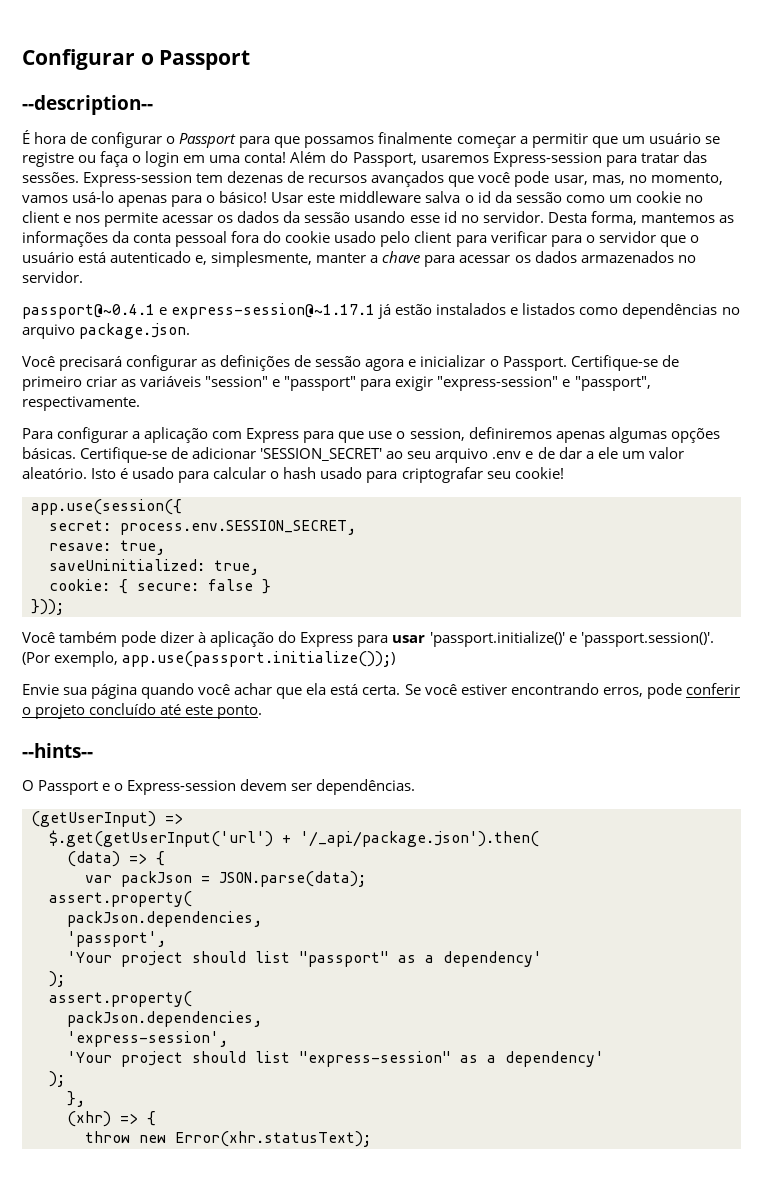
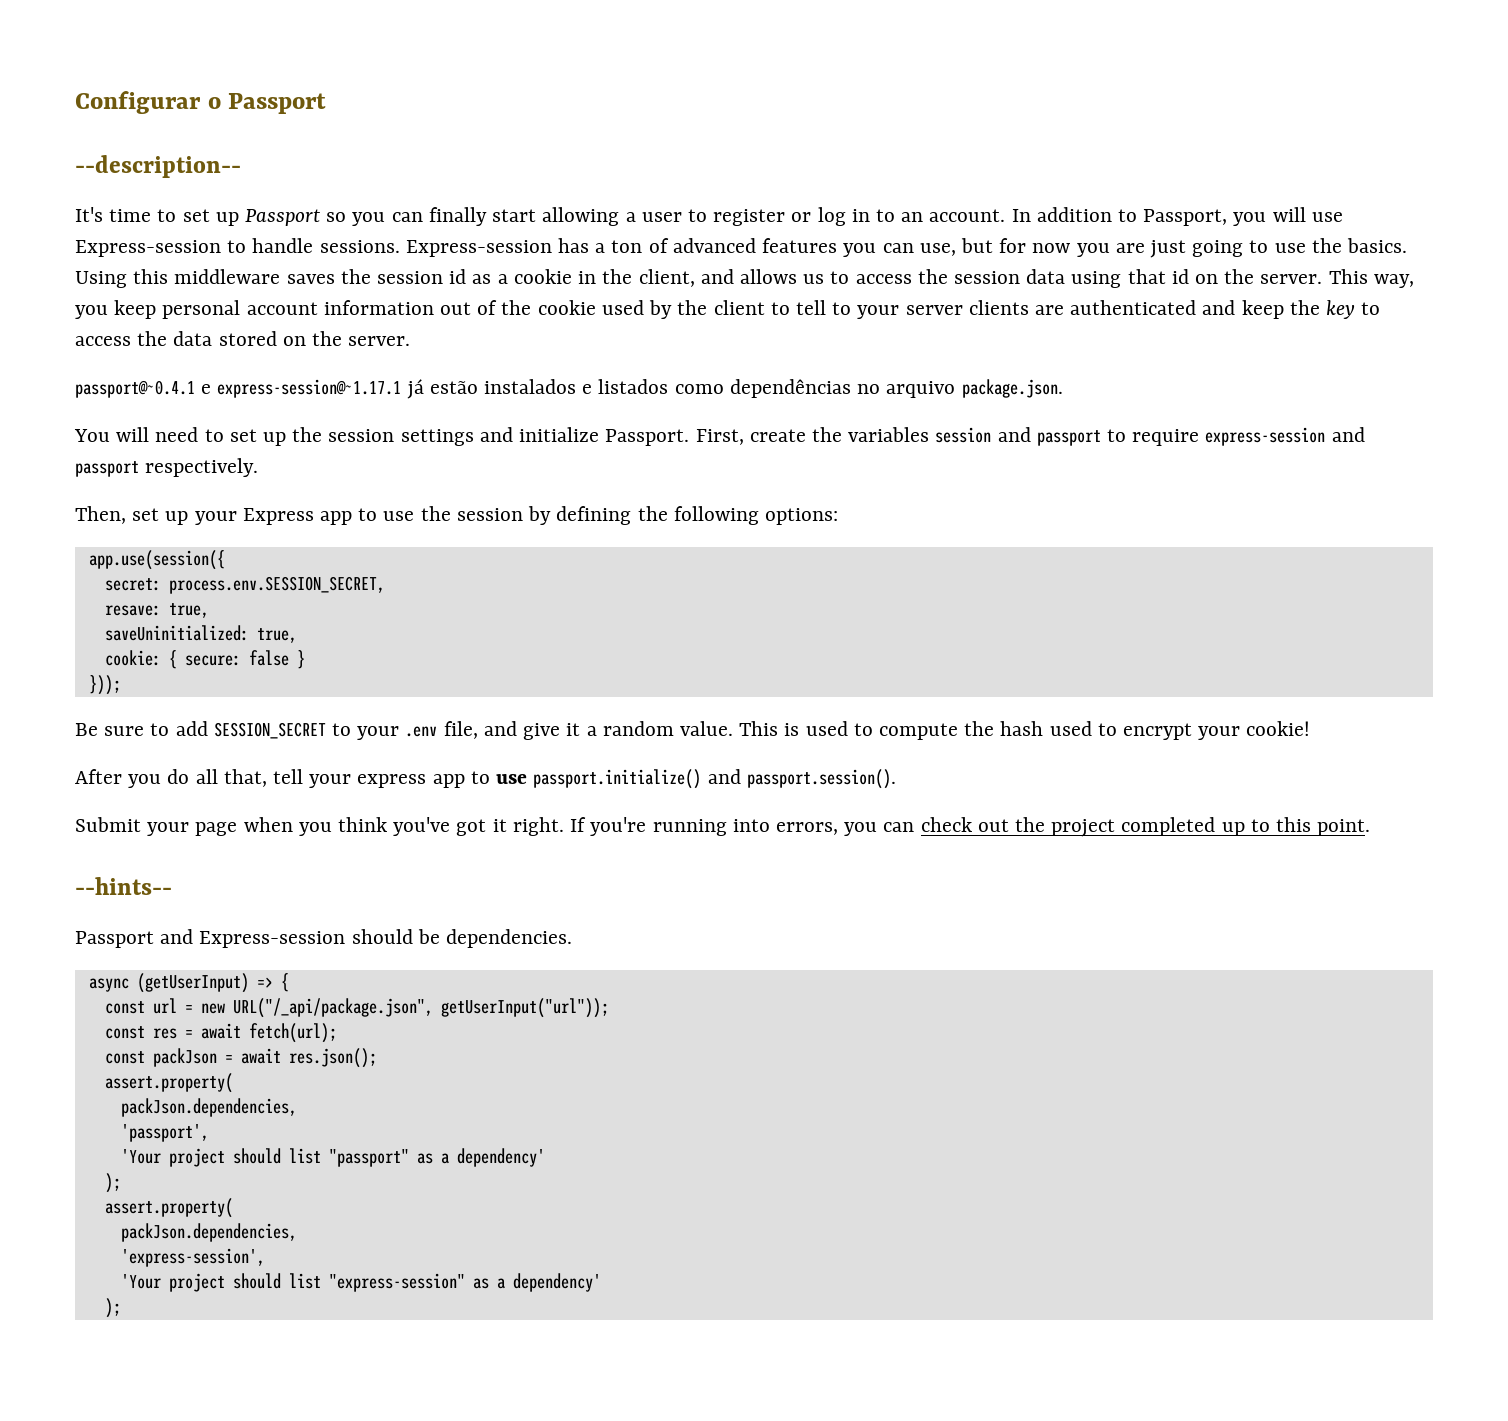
[22,130,720,148] [22,151,707,167] [22,171,723,187] [22,191,703,207] [22,211,734,227] [22,231,699,247] [22,251,696,267] [22,271,83,283] É hora de configurar o Passport para que possamos finalmente começar a permitir que um usuário se registre ou faça o login em uma conta! Além do Passport, usaremos Express-session para tratar das sessões. Express-session tem dezenas de recursos avançados que você pode usar, mas, no momento, vamos usá-lo apenas para o básico! Usar este middleware salva o id da sessão como um cookie no client e nos permite acessar os dados da sessão usando esse id no servidor. Desta forma, mantemos as informações da conta pessoal fora do cookie usado pelo client para verificar para o servidor que o usuário está autenticado e, simplesmente, manter a chave para acessar os dados armazenados no servidor. -> [75,207,1343,226] [75,238,1408,258] [75,269,1414,288] [75,300,1381,319] [75,331,411,346] It's time to set up Passport so you can finally start allowing a user to register or log in to an account. In addition to Passport, you will use Express-session to handle sessions. Express-session has a ton of advanced features you can use, but for now you are just going to use the basics. Using this middleware saves the session id as a cookie in the client, and allows us to access the session data using that id on the server. This way, you keep personal account information out of the cookie used by the client to tell to your server clients are authenticated and keep the key to access the data stored on the server.
[22,355,679,371] [22,376,651,391] [22,396,140,411] [22,427,720,443] [22,447,684,463] [22,467,564,483] Você precisará configurar as definições de sessão agora e inicializar o Passport. Certifique-se de primeiro criar as variáveis "session" e "passport" para exigir "express-session" e "passport", respectivamente. // Para configurar a aplicação com Express para que use o session, definiremos apenas algumas opções básicas. Certifique-se de adicionar 'SESSION_SECRET' ao seu arquivo .env e de dar a ele um valor aleatório. Isto é usado para calcular o hash usado para criptografar seu cookie! -> [74,427,1365,446] [75,458,259,477] [75,506,838,525] You will need to set up the session settings and initialize Passport. First, create the variables session and passport to require express-session and passport respectively. // Then, set up your Express app to use the session by defining the following options:
[22,631,714,647] [22,651,396,667] [22,683,740,699] [22,703,263,719] [22,743,93,758] [22,779,416,795] [31,811,183,827] [49,830,539,847] [67,851,165,867] [85,871,366,887] Você também pode dizer à aplicação do Express para usar 'passport.initialize()' e 'passport.session()'. (Por exemplo, app.use(passport.initialize());) // Envie sua página quando você achar que ela está certa. Se você estiver encontrando erros, pode conferir o projeto concluído até este ponto. // --hints-- // O Passport e o Express-session devem ser dependências. // (getUserInput) => // $.get(getUserInput('url') + '/_api/package.json').then( // (data) => { // var packJson = JSON.parse(data); -> [75,721,1311,740] [75,769,896,789] [75,817,1371,837] [75,877,172,895] [75,929,573,948] [88,973,289,993] [104,998,609,1018] [104,1023,337,1043] [104,1048,377,1068] Be sure to add SESSION_SECRET to your .env file, and give it a random value. This is used to compute the hash used to encrypt your cookie! // After you do all that, tell your express app to use passport.initialize() and passport.session(). // Submit your page when you think you've got it right. If you're running into errors, you can check out the project completed up to this point. // --hints-- // Passport and Express-session should be dependencies. // async (getUserInput) => { // const url = new URL("/_api/package.json", getUserInput("url")); // const res = await fetch(url); // const packJson = await res.json();
[67,1091,85,1107] [67,1111,156,1127] [85,1131,371,1147] // }, // (xhr) => { // throw new Error(xhr.statusText); -> (121, 1308) none

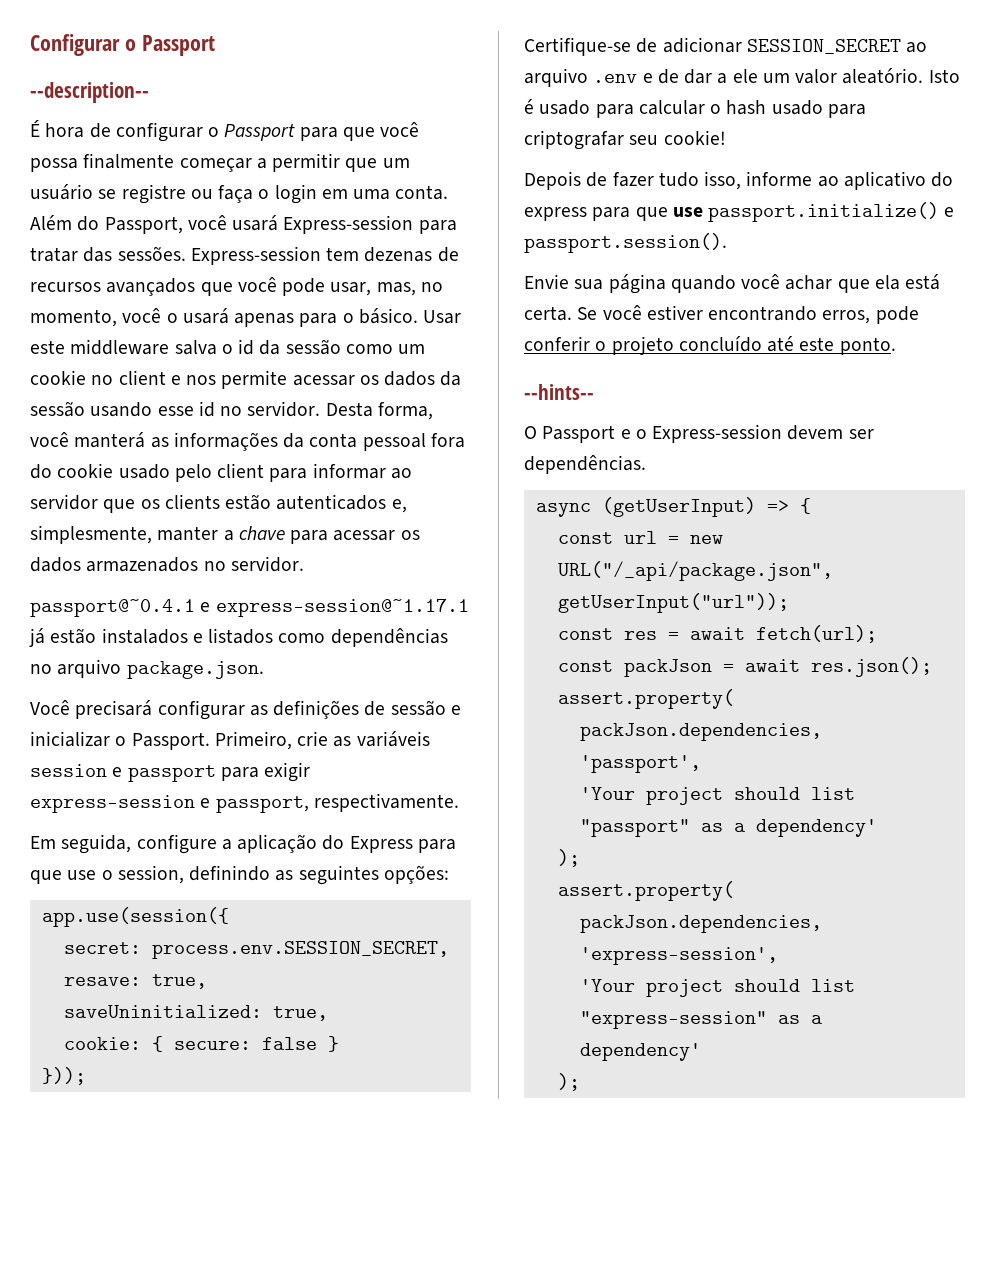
[75,207,1343,226] [75,238,1408,258] [75,269,1414,288] [75,300,1381,319] [75,331,411,346] It's time to set up Passport so you can finally start allowing a user to register or log in to an account. In addition to Passport, you will use Express-session to handle sessions. Express-session has a ton of advanced features you can use, but for now you are just going to use the basics. Using this middleware saves the session id as a cookie in the client, and allows us to access the session data using that id on the server. This way, you keep personal account information out of the cookie used by the client to tell to your server clients are authenticated and keep the key to access the data stored on the server. -> [30,120,420,142] [30,153,410,172] [30,184,449,204] [30,215,457,234] [30,246,459,265] [30,277,443,296] [30,308,462,327] [30,339,426,355] [30,370,462,389] [30,401,433,420] [30,432,465,451] [30,463,412,482] [30,494,407,513] [30,525,420,544] [30,556,304,572] É hora de configurar o Passport para que você possa finalmente começar a permitir que um usuário se registre ou faça o login em uma conta. Além do Passport, você usará Express-session para tratar das sessões. Express-session tem dezenas de recursos avançados que você pode usar, mas, no momento, você o usará apenas para o básico. Usar este middleware salva o id da sessão como um cookie no client e nos permite acessar os dados da sessão usando esse id no servidor. Desta forma, você manterá as informações da conta pessoal fora do cookie usado pelo client para informar ao servidor que os clients estão autenticados e, simplesmente, manter a chave para acessar os dados armazenados no servidor.
[74,427,1365,446] [75,458,259,477] [75,506,838,525] You will need to set up the session settings and initialize Passport. First, create the variables session and passport to require express-session and passport respectively. // Then, set up your Express app to use the session by defining the following options: -> [30,700,461,720] [30,731,430,750] [30,762,311,782] [30,793,459,813] [30,834,456,854] [30,865,449,885] Você precisará configurar as definições de sessão e inicializar o Passport. Primeiro, crie as variáveis session e passport para exigir express-session e passport, respectivamente. // Em seguida, configure a aplicação do Express para que use o session, definindo as seguintes opções:
[75,721,1311,740] [75,769,490,788] Be sure to add SESSION_SECRET to your .env file, and give it a random value. This is used to compute the hash used to encrypt your cookie! // After you do all that, tell your express app to -> [524,37,928,56] [524,68,960,87] [524,99,866,118] [524,130,726,150] [524,171,954,190] [524,207,668,221] Certifique-se de adicionar SESSION_SECRET ao arquivo .env e de dar a ele um valor aleatório. Isto é usado para calcular o hash usado para criptografar seu cookie! // Depois de fazer tudo isso, informe ao aplicativo do express para que
[707,769,741,784] and -> [944,207,955,217] e
[75,817,1371,837] [75,877,172,895] [75,929,573,948] Submit your page when you think you've got it right. If you're running into errors, you can check out the project completed up to this point. // --hints-- // Passport and Express-session should be dependencies. -> [524,274,941,294] [524,305,919,324] [524,336,896,355] [524,384,594,400] [524,424,874,443] [524,455,646,474] Envie sua página quando você achar que ela está certa. Se você estiver encontrando erros, pode conferir o projeto concluído até este ponto. // --hints-- // O Passport e o Express-session devem ser dependências.

